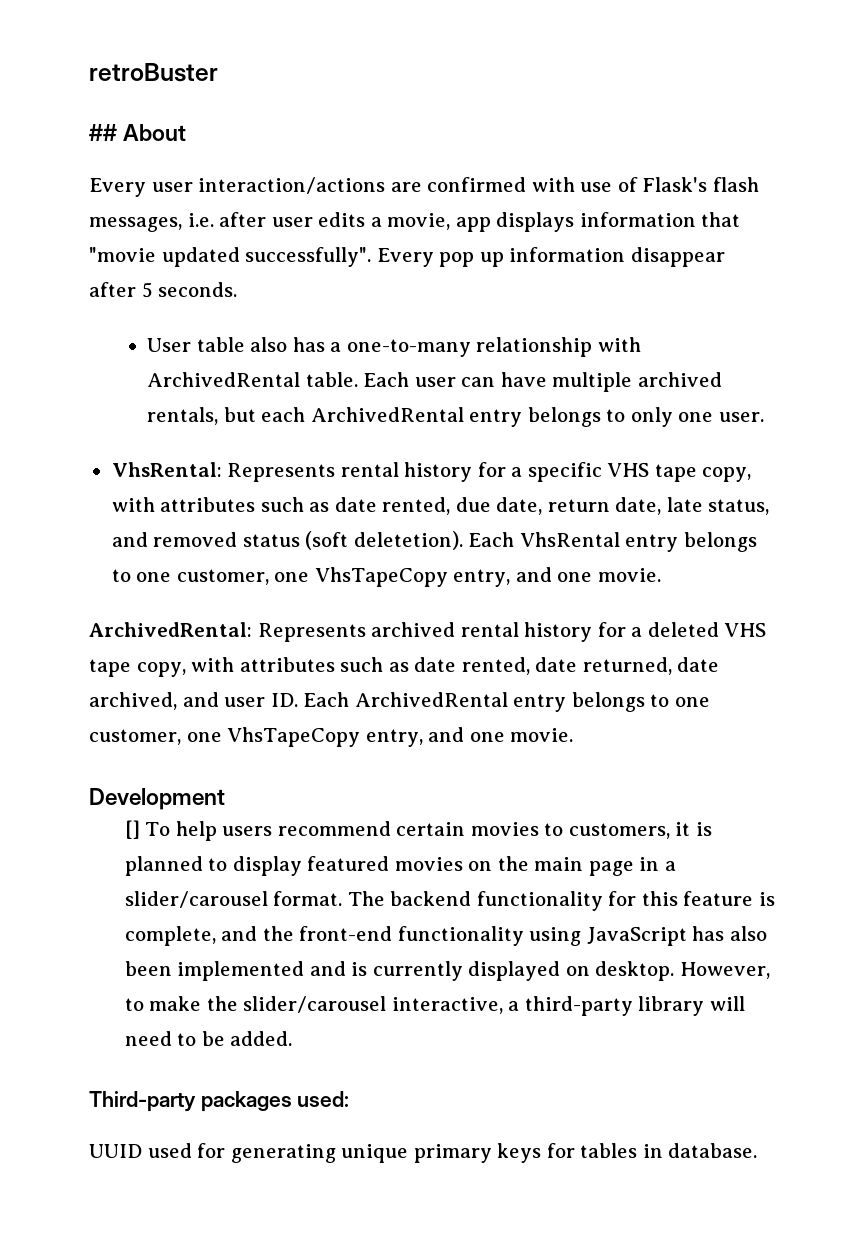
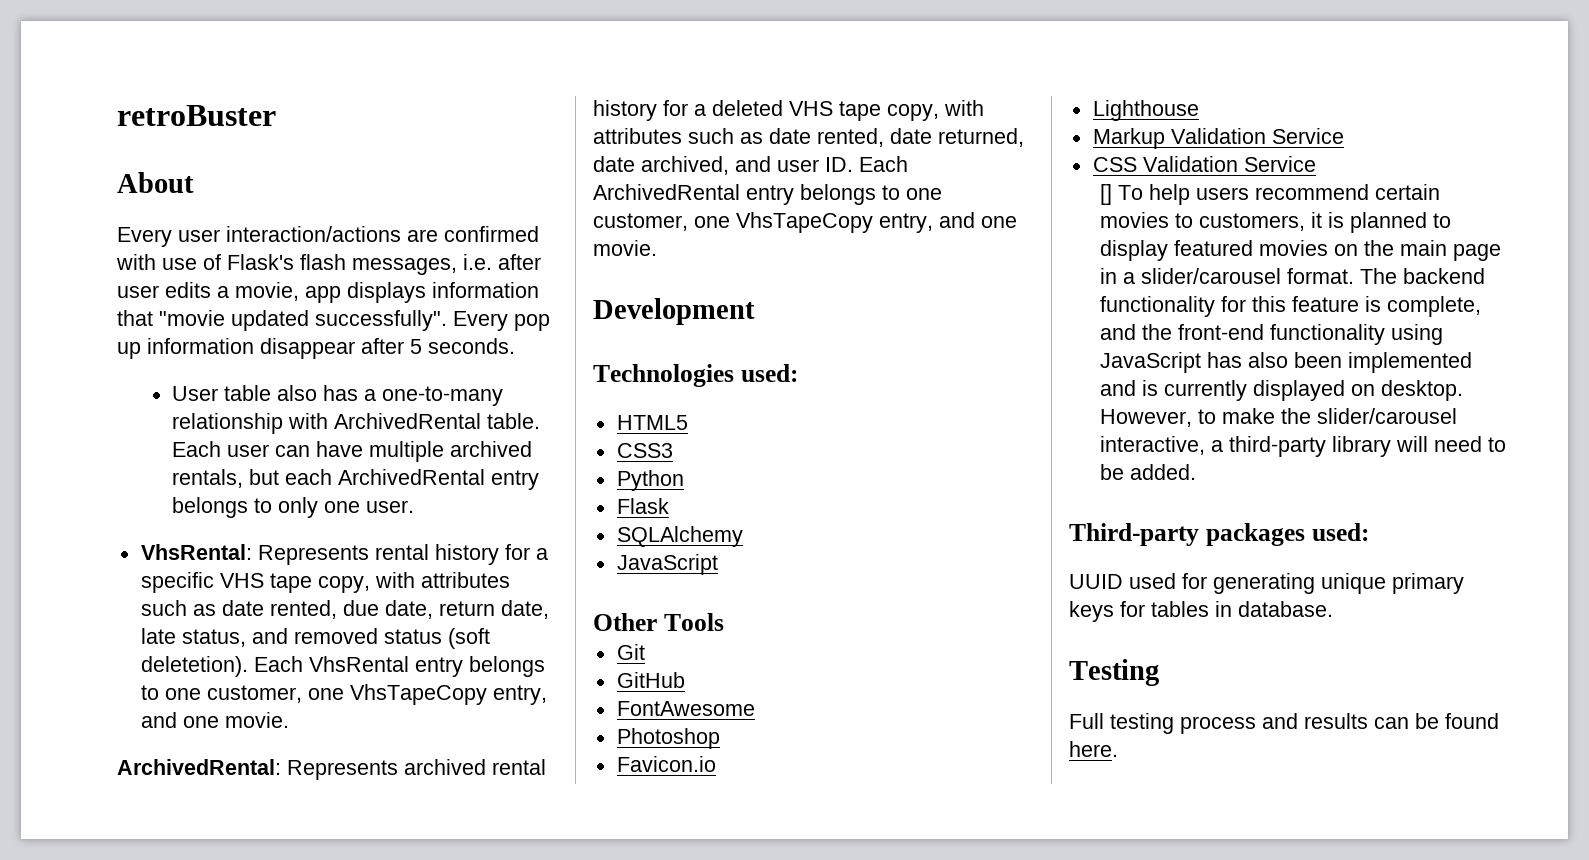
[89,124,117,141] ## -> (276, 115) none
(225, 799) none -> [593,364,798,387] [616,415,688,430] [616,443,673,458] [616,470,684,491] [616,498,669,514] [616,526,743,547] [616,554,718,575] [593,613,724,631] [616,644,645,660] [616,672,685,688] [616,701,755,716] [616,728,720,749] [616,756,716,772] [1092,100,1199,121] [1092,128,1344,149] [1092,156,1316,172] // Technologies used: // HTML5 // CSS3 // Python // Flask // SQLAlchemy // JavaScript // Other Tools // Git // GitHub // FontAwesome // Photoshop // Favicon.io // Lighthouse // Markup Validation Service // CSS Validation Service
(758, 1150) none -> [1069,659,1159,686] [1069,713,1499,734] [1069,741,1118,757] // Testing // Full testing process and results can be found here.

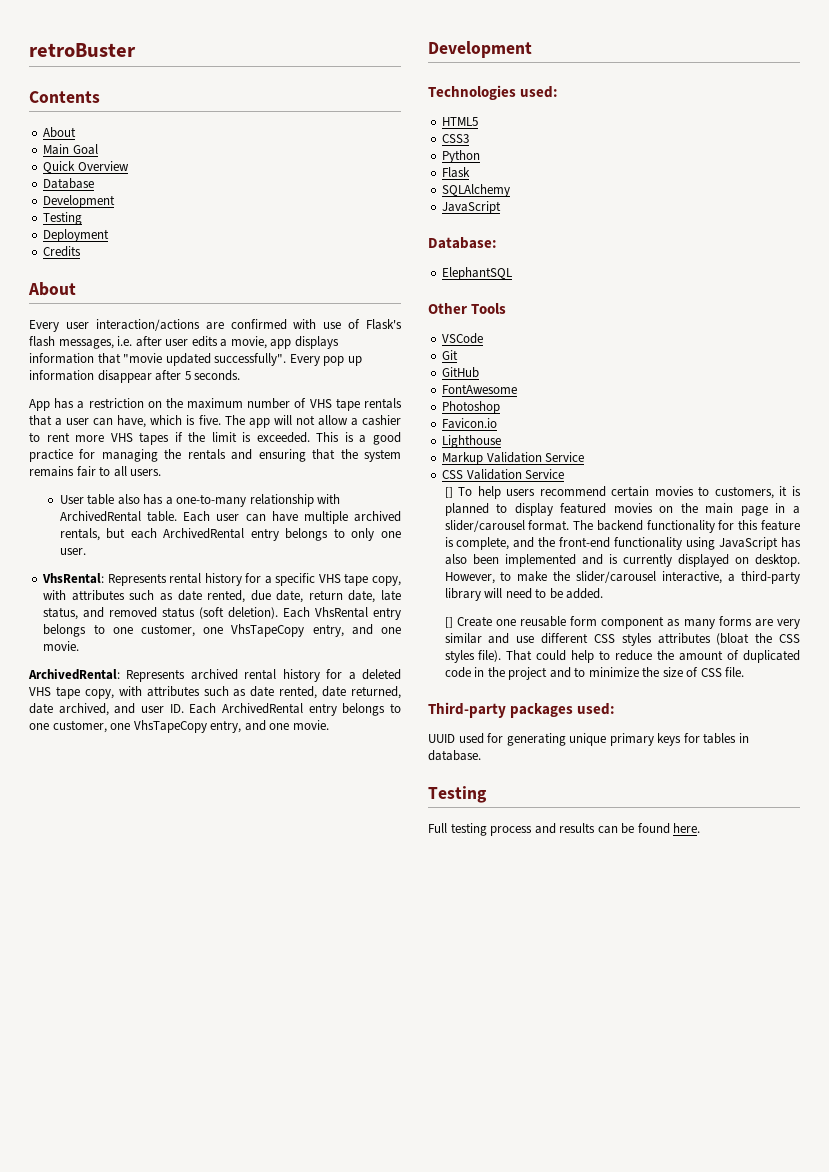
(276, 115) none -> [29,91,100,103] [43,127,77,138] [43,144,98,155] [43,161,129,173] [43,178,95,189] [43,195,116,208] [43,212,83,225] [43,229,110,242] [43,246,82,257] // Contents // About // Main Goal // Quick Overview // Database // Development // Testing // Deployment // Credits
(515, 346) none -> [29,398,402,411] [29,415,401,428] [29,432,402,445] [29,449,402,462] [29,466,162,477] // App has a restriction on the maximum number of VHS tape rentals that a user can have, which is five. The app will not allow a cashier to rent more VHS tapes if the limit is exceeded. This is a good practice for managing the rentals and ensuring that the system remains fair to all users.
[140,656,248,677] deletetion). -> [228,607,279,619] deletion).
(718, 564) none -> [428,237,497,249] [442,267,513,280] // Database: // ElephantSQL
(724, 622) none -> [442,333,484,344] // VSCode
(1197, 472) none -> [444,616,800,629] [444,633,800,646] [444,650,800,663] [444,667,745,680] // [] Create one reusable form component as many forms are very similar and use different CSS styles attributes (bloat the CSS styles file). That could help to reduce the amount of duplicated code in the project and to minimize the size of CSS file.

